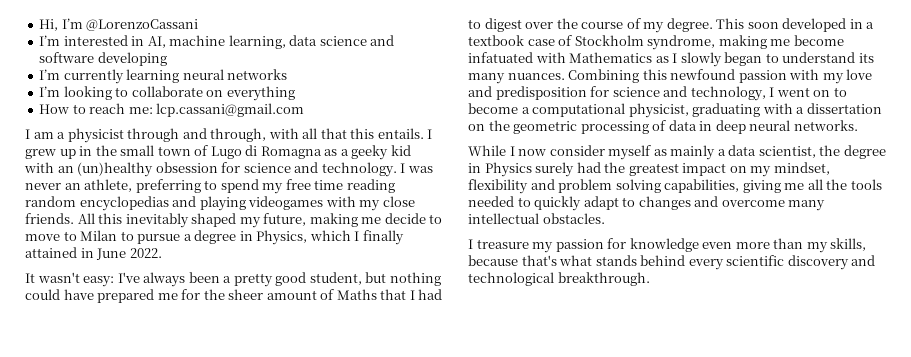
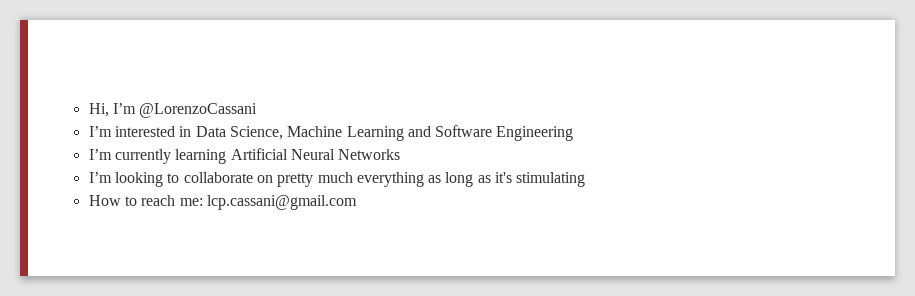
[147,35,395,49] [39,52,167,66] AI, machine learning, data science and software developing -> [195,125,574,141] Data Science, Machine Learning and Software Engineering
[182,69,288,80] neural networks -> [230,148,401,160] Artificial Neural Networks
(224, 93) none -> [277,172,353,187] pretty much
(295, 93) none -> [428,172,586,187] as long as it's stimulating
[25,128,433,143] [25,145,411,160] [24,162,433,177] [25,179,395,194] [25,196,415,211] [25,213,443,228] [25,230,404,245] [25,247,162,260] [25,272,441,287] [25,289,443,303] [468,18,875,33] [468,35,844,50] [468,52,874,67] [468,69,873,84] [468,86,847,101] [468,103,882,118] [468,120,858,134] [468,145,886,160] [468,162,830,177] [468,179,882,194] [468,196,826,211] [468,213,605,224] [468,238,867,253] [468,255,876,270] [468,272,650,286] // I am a physicist through and through, with all that this entails. I grew up in the small town of Lugo di Romagna as a geeky kid with an (un)healthy obsession for science and technology. I was never an athlete, preferring to spend my free time reading random encyclopedias and playing videogames with my close friends. All this inevitably shaped my future, making me decide to move to Milan to pursue a degree in Physics, which I finally attained in June 2022. // It wasn't easy: I've always been a pretty good student, but nothing could have prepared me for the sheer amount of Maths that I had to digest over the course of my degree. This soon developed in a textbook case of Stockholm syndrome, making me become infatuated with Mathematics as I slowly began to understand its many nuances. Combining this newfound passion with my love and predisposition for science and technology, I went on to become a computational physicist, graduating with a dissertation on the geometric processing of data in deep neural networks. // While I now consider myself as mainly a data scientist, the degree in Physics surely had the greatest impact on my mindset, flexibility and problem solving capabilities, giving me all the tools needed to quickly adapt to changes and overcome many intellectual obstacles. // I treasure my passion for knowledge even more than my skills, because that's what stands behind every scientific discovery and technological breakthrough. -> (357, 202) none

